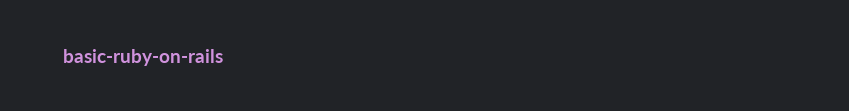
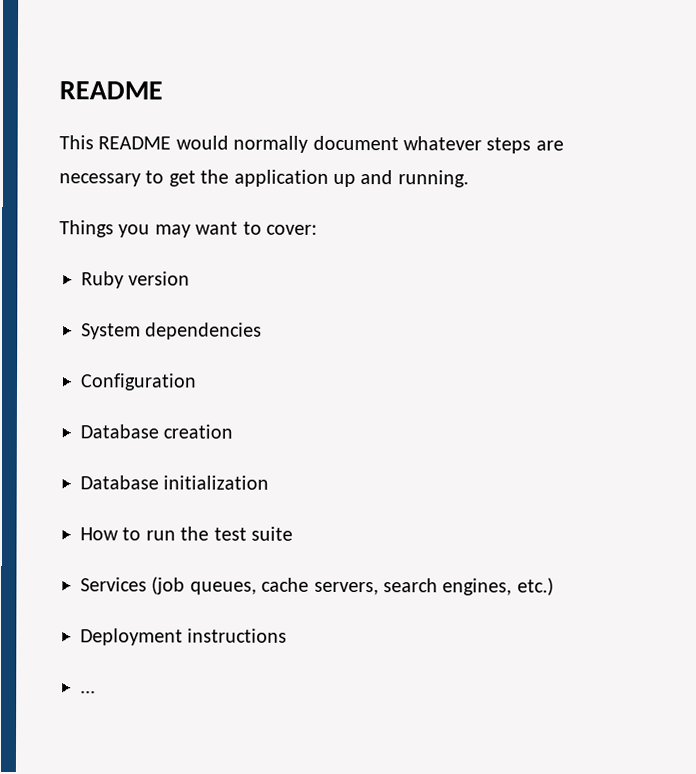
[63,49,223,66] basic-ruby-on-rails -> [59,81,163,100] [59,135,564,154] [59,169,469,188] [59,220,317,238] [81,271,191,289] [81,322,263,340] [80,373,197,391] [80,424,234,439] [80,475,270,490] [80,526,293,541] [80,576,554,596] [80,628,288,646] [80,690,96,694] README // This README would normally document whatever steps are necessary to get the application up and running. // Things you may want to cover: // Ruby version // System dependencies // Configuration // Database creation // Database initialization // How to run the test suite // Services (job queues, cache servers, search engines, etc.) // Deployment instructions // ...

